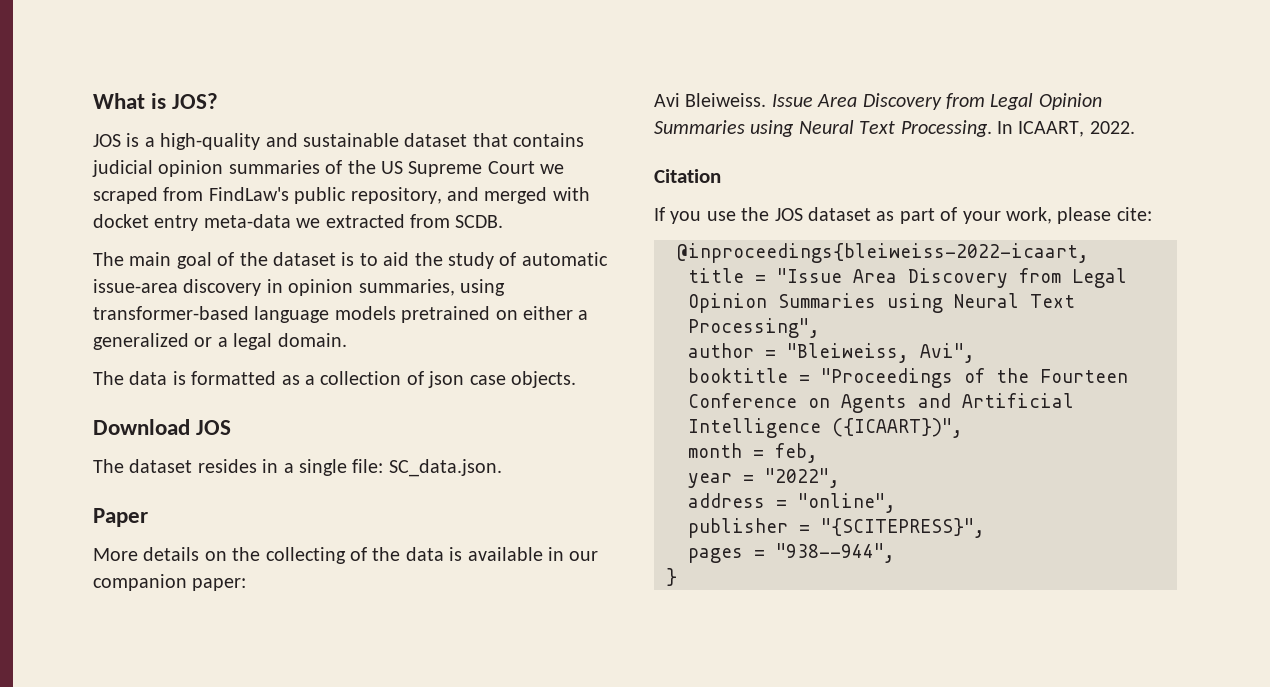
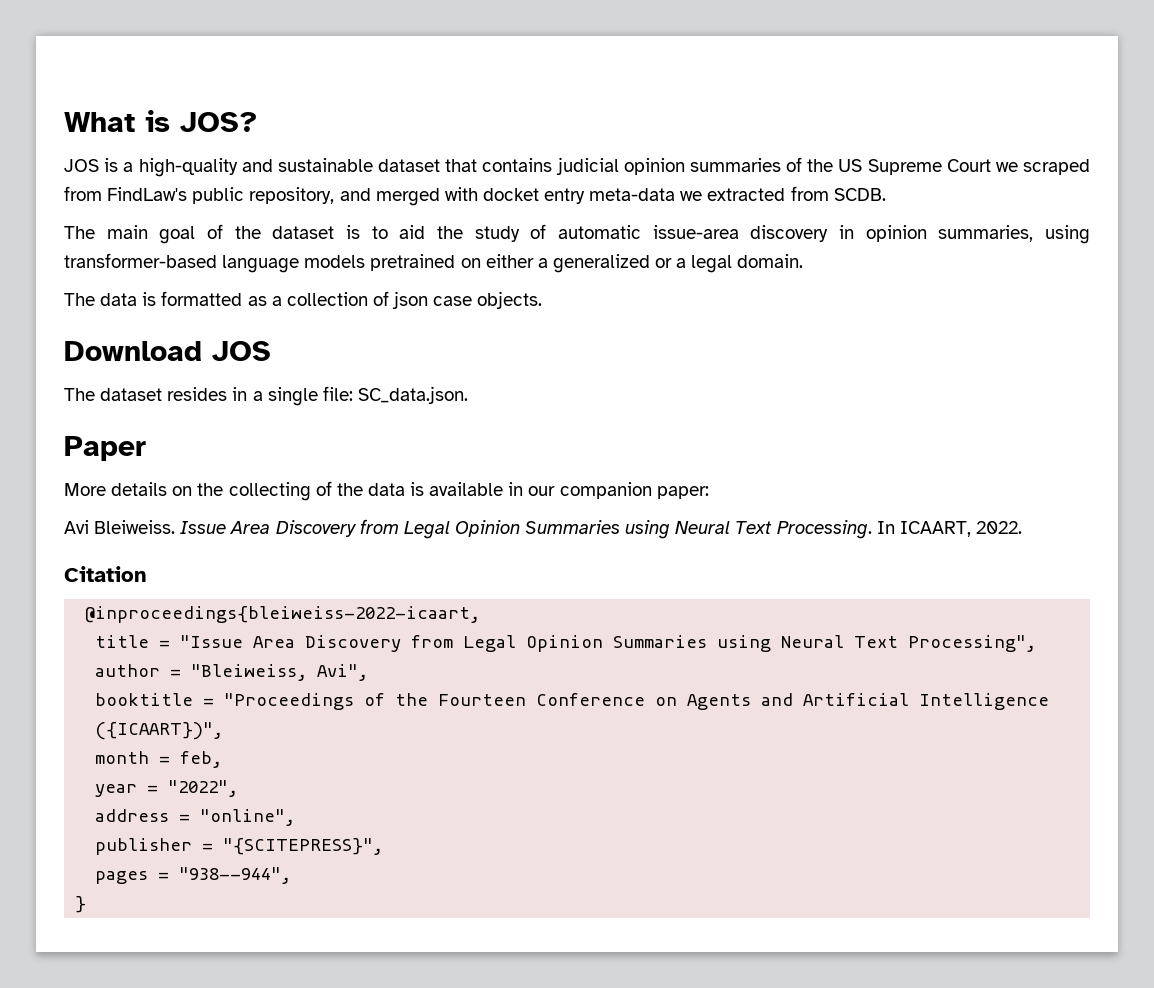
[654,207,1152,224] // If you use the JOS dataset as part of your work, please cite: -> (147, 574) none

